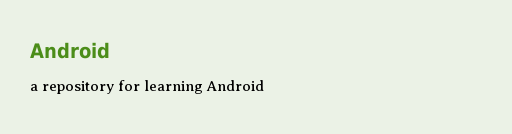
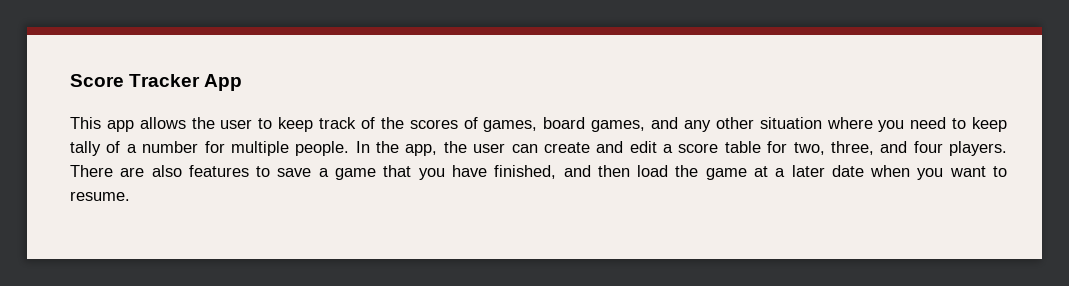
[30,42,110,59] [30,80,265,94] Android // a repository for learning Android -> [70,74,243,91] [70,117,1007,132] [70,141,1007,156] [70,165,1007,180] [70,191,130,201] Score Tracker App // This app allows the user to keep track of the scores of games, board games, and any other situation where you need to keep tally of a number for multiple people. In the app, the user can create and edit a score table for two, three, and four players. There are also features to save a game that you have finished, and then load the game at a later date when you want to resume.

